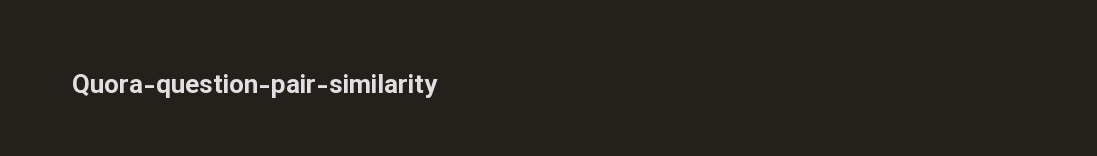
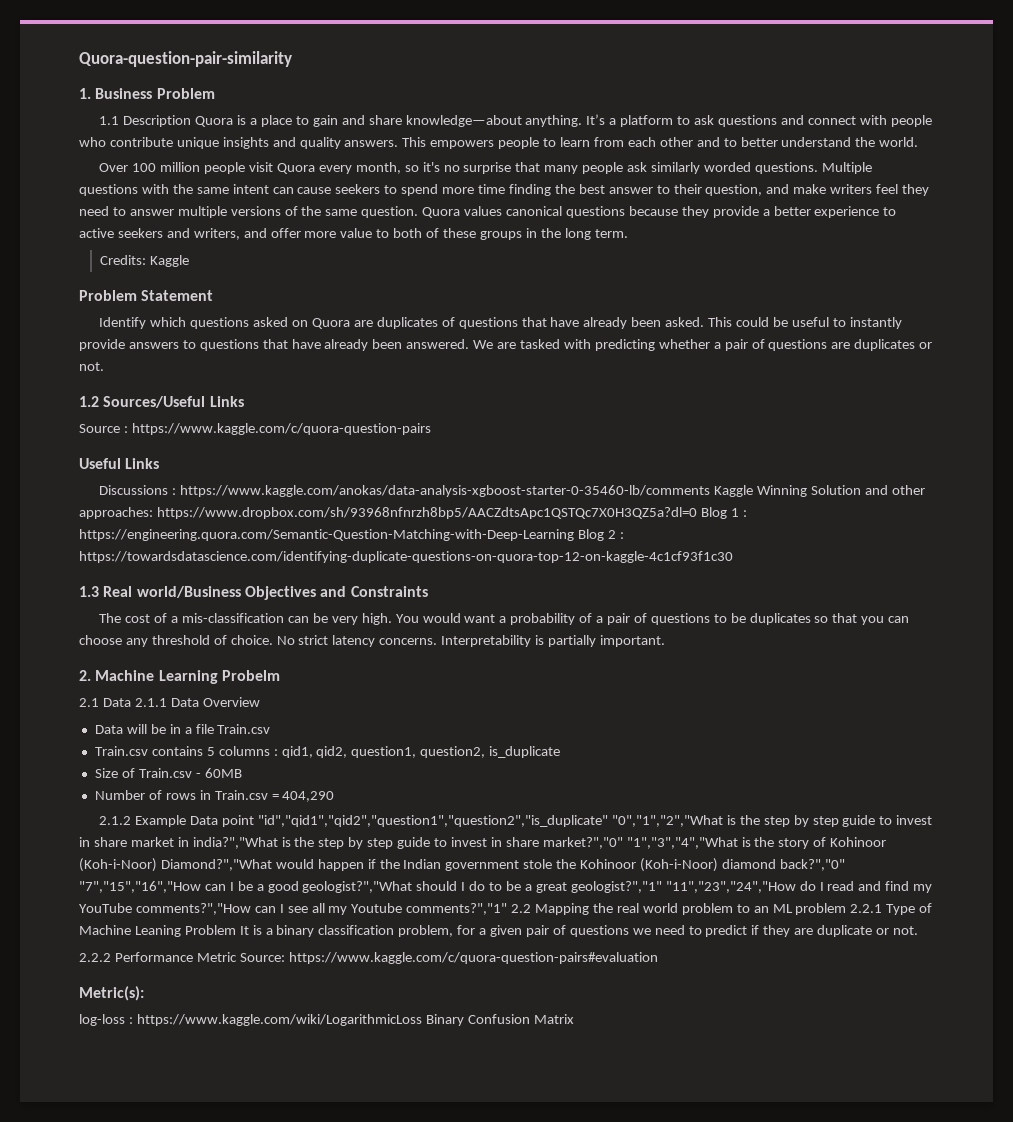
(438, 86) none -> [79,88,215,99] [99,114,932,127] [79,137,919,149] [99,162,872,174] [79,184,930,196] [79,206,897,218] [79,228,628,240] [100,255,190,267] [79,290,214,301] [99,317,902,329] [79,339,933,351] [79,362,104,371] [79,396,244,408] [79,423,431,435] [79,458,160,469] [99,485,925,497] [79,507,747,519] [79,529,624,541] [79,551,733,563] [79,586,428,600] [99,613,910,625] [79,635,665,647] [79,670,280,684] [79,697,260,707] [94,724,271,734] [94,746,561,758] [94,768,242,778] [94,790,335,802] [99,815,933,827] [79,837,887,849] [79,858,845,872] [79,881,933,893] [79,903,933,915] [79,925,918,937] [79,952,658,964] [79,986,144,1001] [79,1014,574,1026] // 1. Business Problem // 1.1 Description Quora is a place to gain and share knowledge—about anything. It’s a platform to ask questions and connect with people who contribute unique insights and quality answers. This empowers people to learn from each other and to better understand the world. // Over 100 million people visit Quora every month, so it's no surprise that many people ask similarly worded questions. Multiple questions with the same intent can cause seekers to spend more time finding the best answer to their question, and make writers feel they need to answer multiple versions of the same question. Quora values canonical questions because they provide a better experience to active seekers and writers, and offer more value to both of these groups in the long term. // Credits: Kaggle // Problem Statement // Identify which questions asked on Quora are duplicates of questions that have already been asked. This could be useful to instantly provide answers to questions that have already been answered. We are tasked with predicting whether a pair of questions are duplicates or not. // 1.2 Sources/Useful Links // Source : https://www.kaggle.com/c/quora-question-pairs // Useful Links // Discussions : https://www.kaggle.com/anokas/data-analysis-xgboost-starter-0-35460-lb/comments Kaggle Winning Solution and other approaches: https://www.dropbox.com/sh/93968nfnrzh8bp5/AACZdtsApc1QSTQc7X0H3QZ5a?dl=0 Blog 1 : https://engineering.quora.com/Semantic-Question-Matching-with-Deep-Learning Blog 2 : https://towardsdatascience.com/identifying-duplicate-questions-on-quora-top-12-on-kaggle-4c1cf93f1c30 // 1.3 Real world/Business Objectives and Constraints // The cost of a mis-classification can be very high. You would want a probability of a pair of questions to be duplicates so that you can choose any threshold of choice. No strict latency concerns. Interpretability is partially important. // 2. Machine Learning Probelm // 2.1 Data 2.1.1 Data Overview // Data will be in a file Train.csv // Train.csv contains 5 columns : qid1, qid2, question1, question2, is_duplicate // Size of Train.csv - 60MB // Number of rows in Train.csv = 404,290 // 2.1.2 Example Data point "id","qid1","qid2","question1","question2","is_duplicate" "0","1","2","What is the step by step guide to invest in share market in india?","What is the step by step guide to invest in share market?","0" "1","3","4","What is the story of Kohinoor (Koh-i-Noor) Diamond?","What would happen if the Indian government stole the Kohinoor (Koh-i-Noor) diamond back?","0" "7","15","16","How can I be a good geologist?","What should I do to be a great geologist?","1" "11","23","24","How do I read and find my YouTube comments?","How can I see all my Youtube comments?","1" 2.2 Mapping the real world problem to an ML problem 2.2.1 Type of Machine Leaning Problem It is a binary classification problem, for a given pair of questions we need to predict if they are duplicate or not. // 2.2.2 Performance Metric Source: https://www.kaggle.com/c/quora-question-pairs#evaluation // Metric(s): // log-loss : https://www.kaggle.com/wiki/LogarithmicLoss Binary Confusion Matrix

